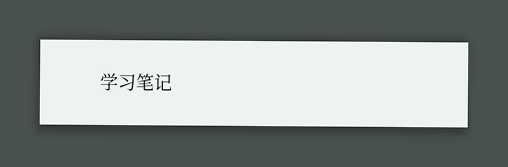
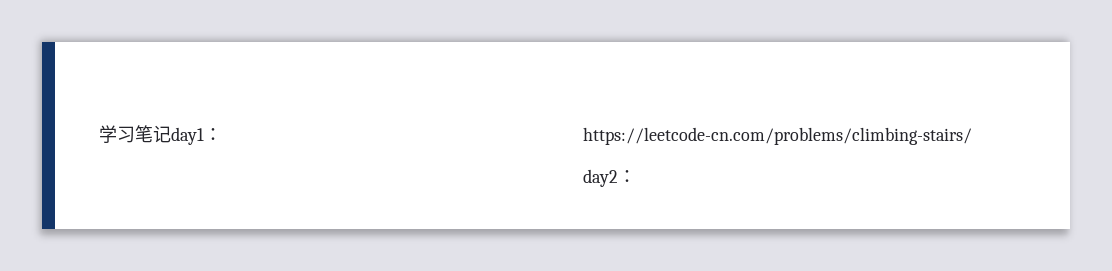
(173, 82) none -> [171,127,972,145] [583,169,636,187] day1：https://leetcode-cn.com/problems/climbing-stairs/ // day2：

